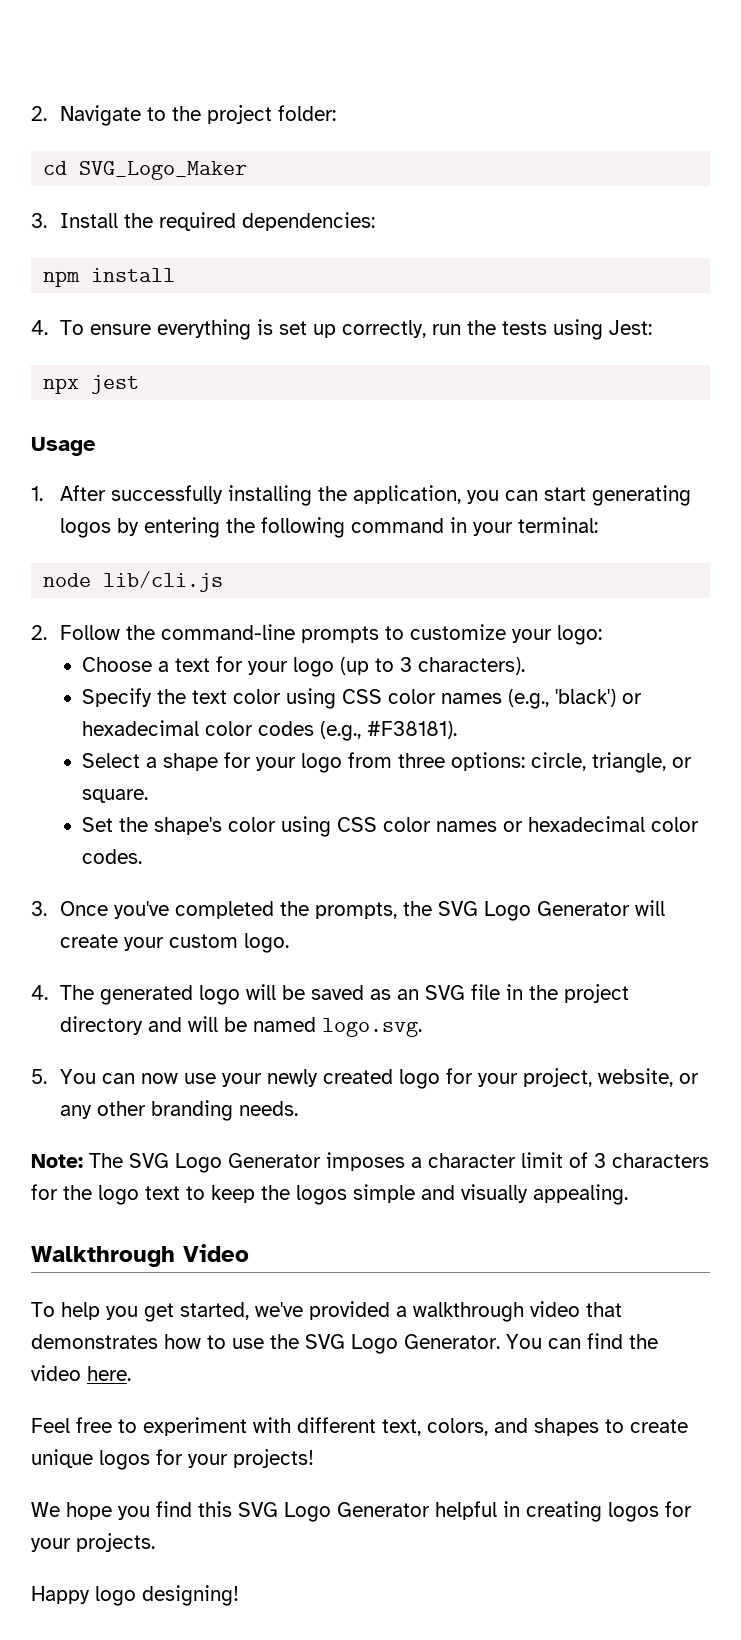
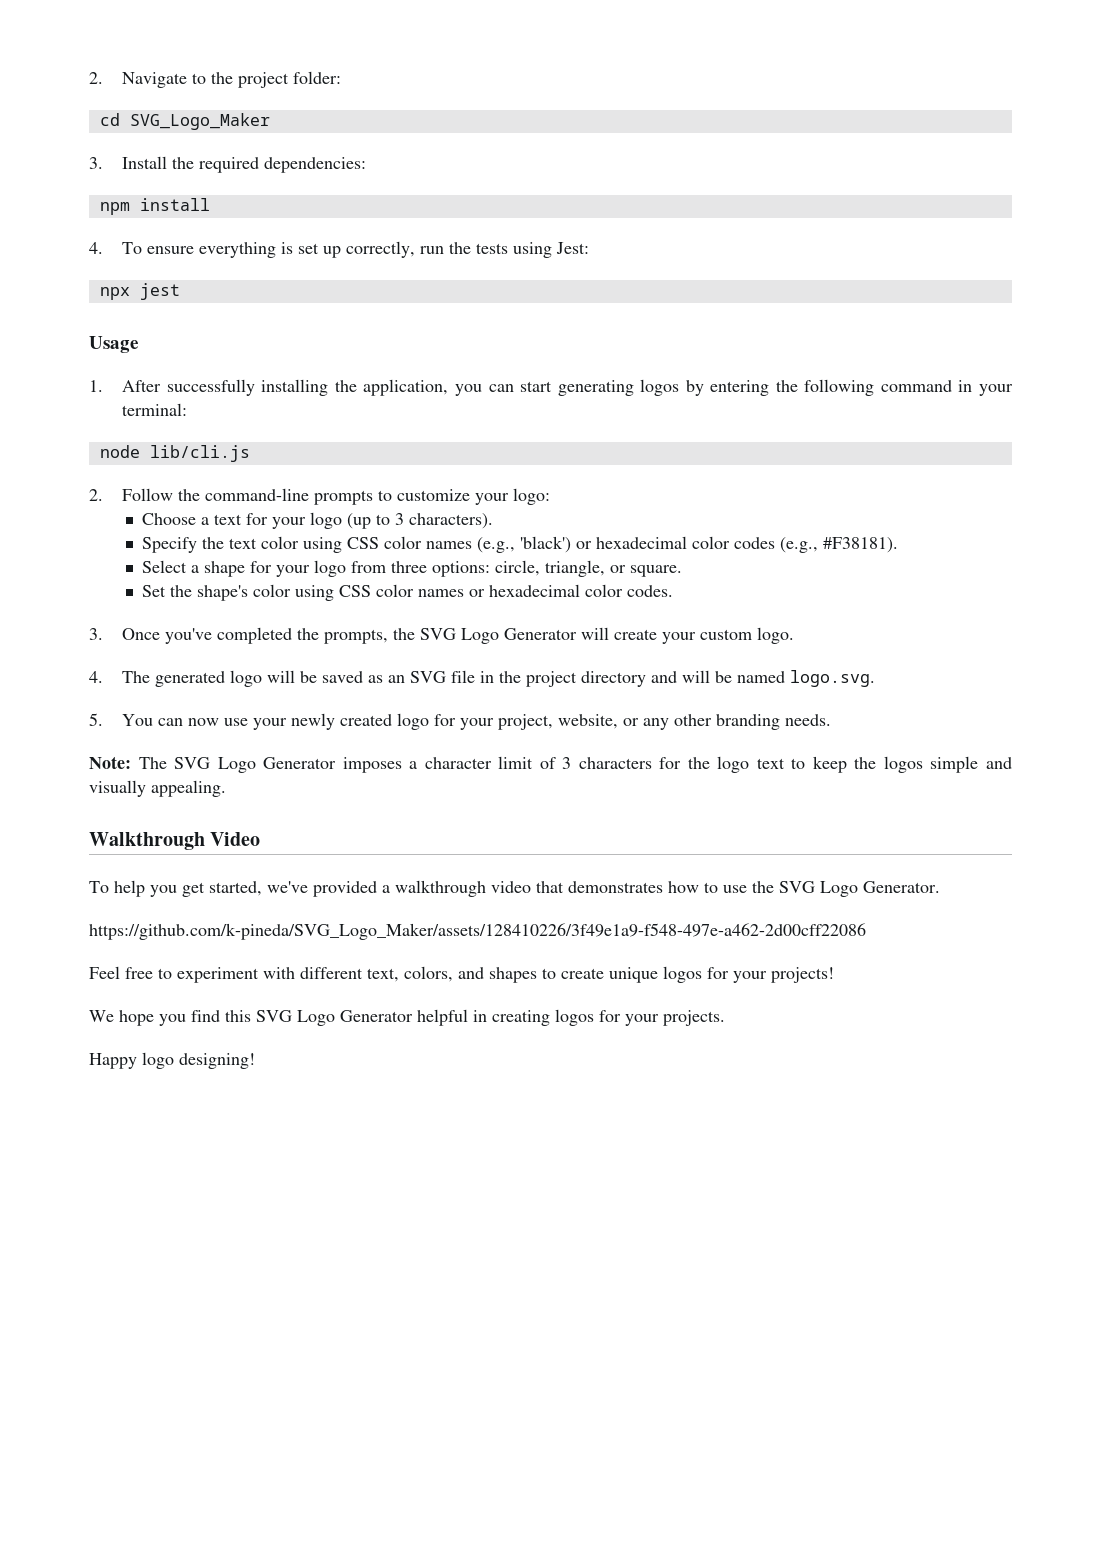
[506,1333,658,1349] [31,1365,131,1381] You can find the video here. -> [89,923,866,940] // https://github.com/k-pineda/SVG_Logo_Maker/assets/128410226/3f49e1a9-f548-497e-a462-2d00cff22086

